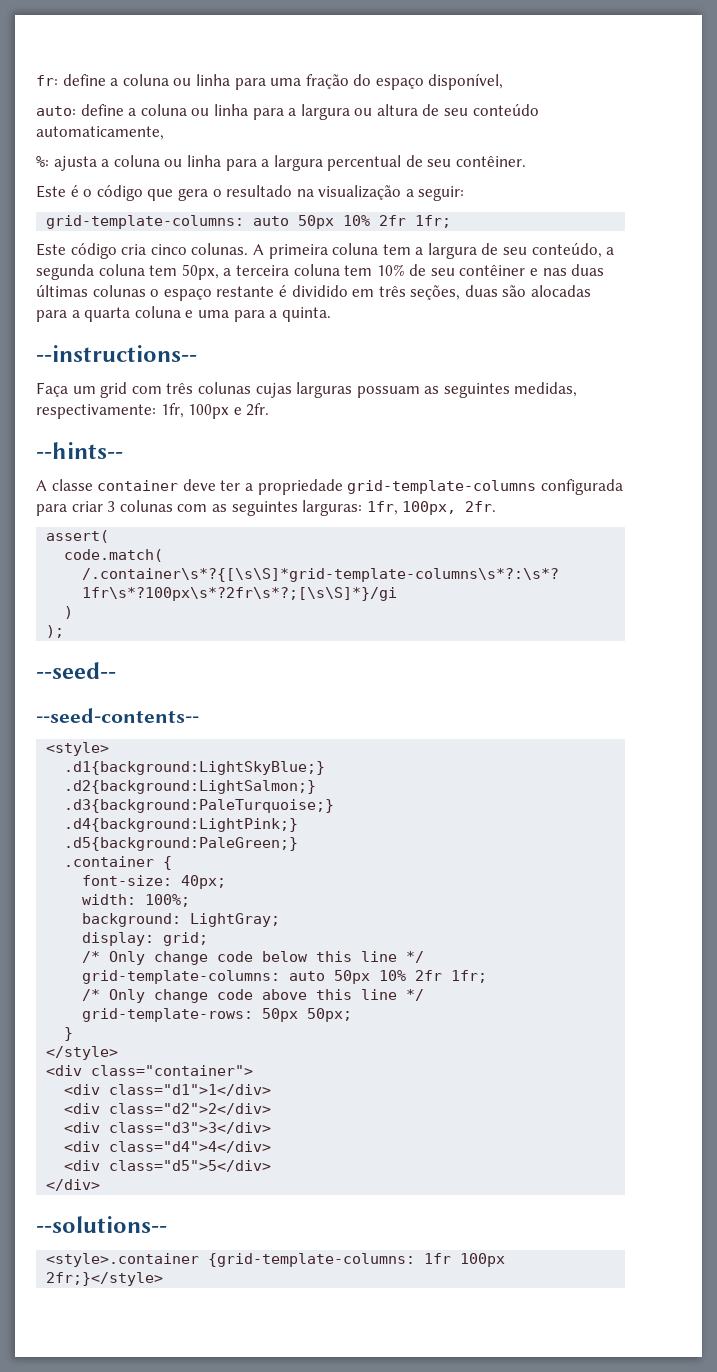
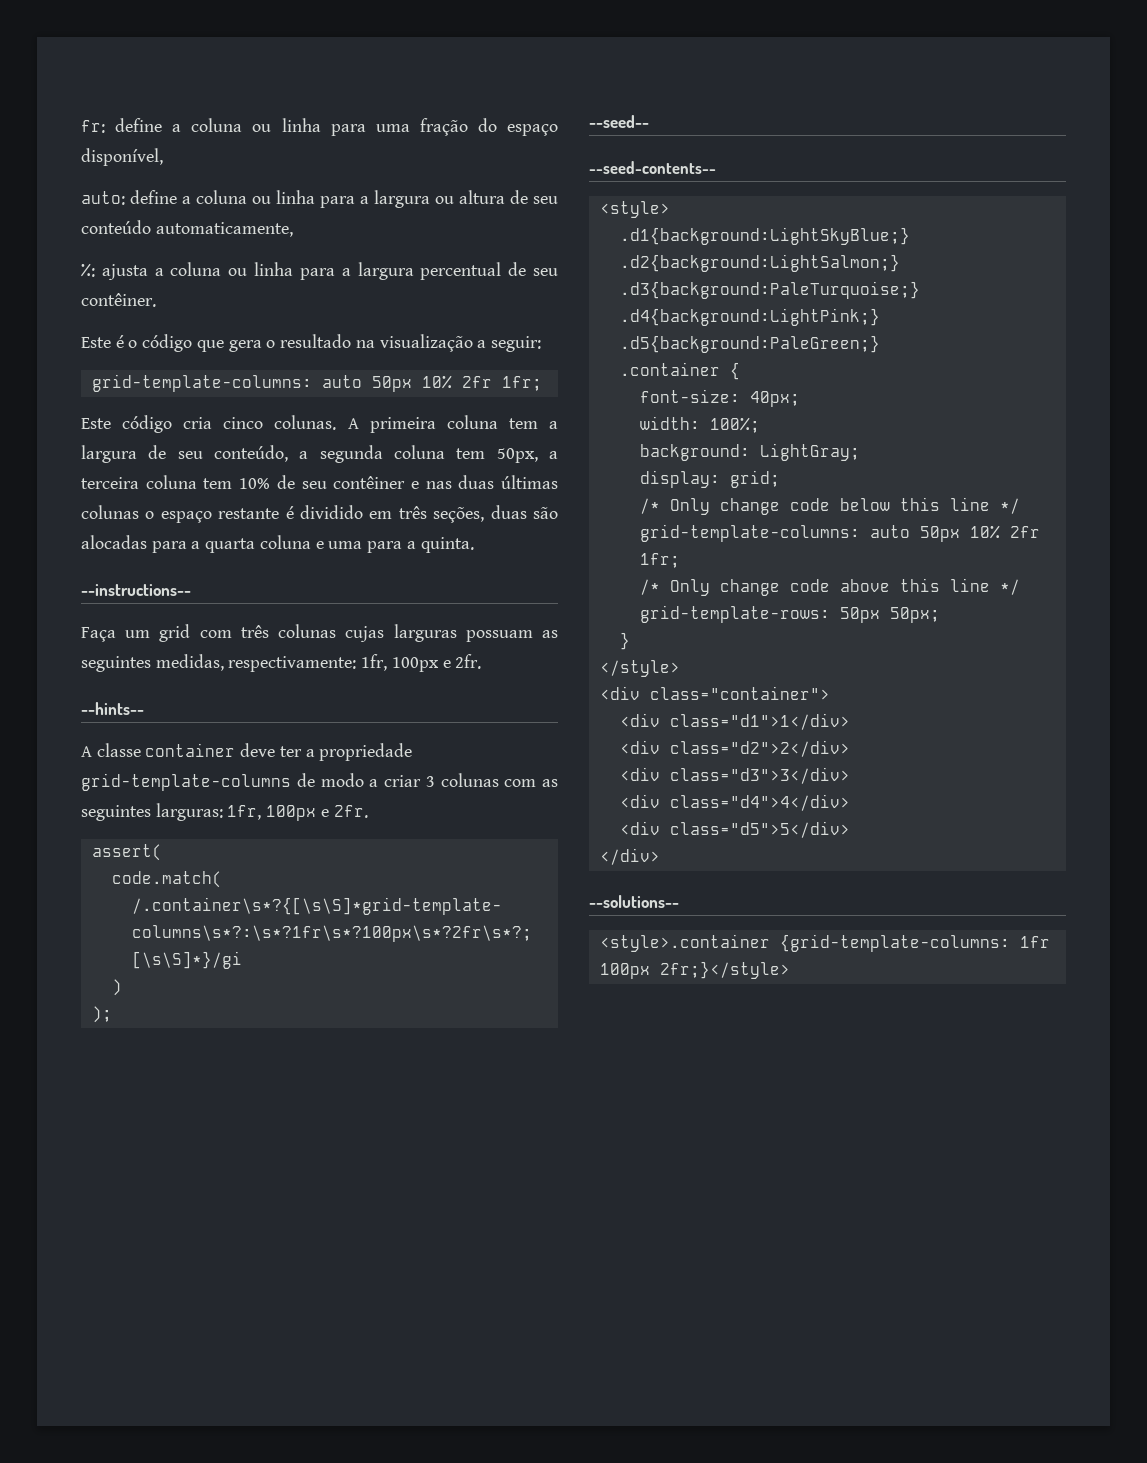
[540,479,623,495] [36,504,67,516] configurada para -> [296,773,379,787] de modo a
[402,501,457,515] 100px, -> [266,805,329,821] 100px e

